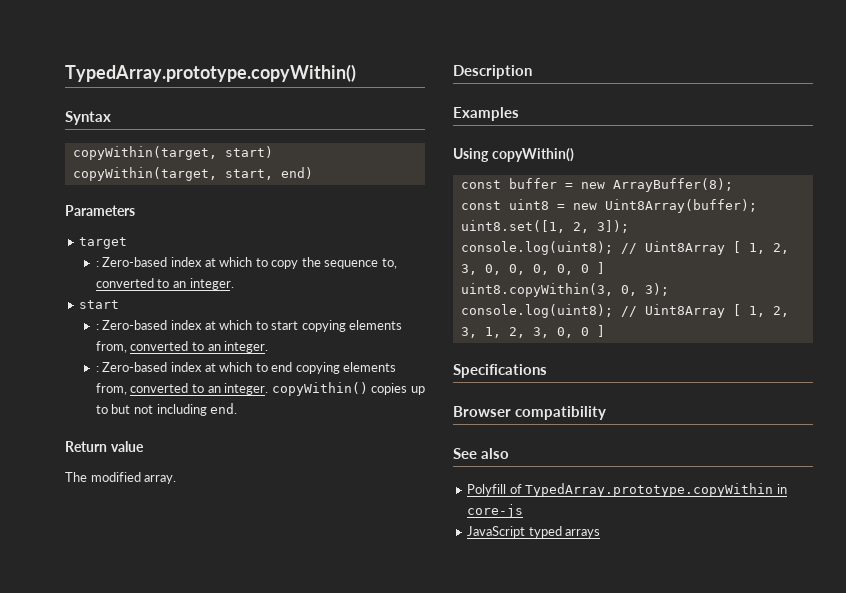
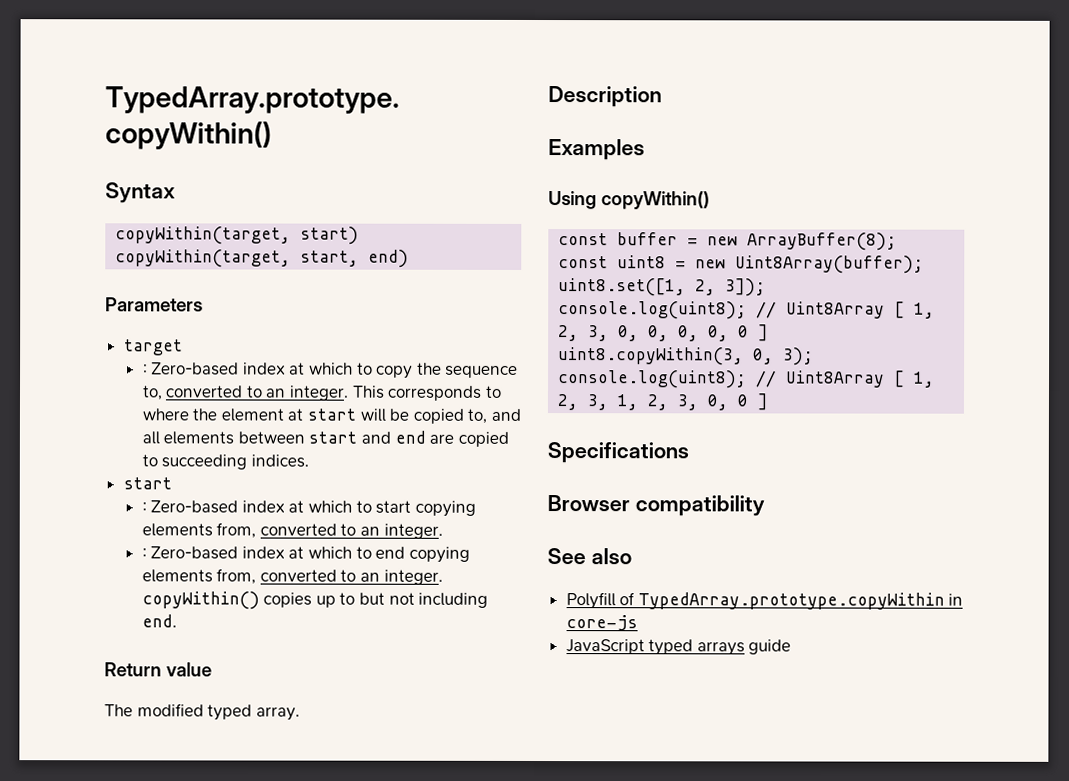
(234, 284) none -> [351,385,502,401] [141,408,521,424] [141,430,509,447] [141,454,309,470] This corresponds to where the element at start will be copied to, and all elements between start and end are copied to succeeding indices.
(141, 477) none -> [207,704,253,721] typed
(601, 533) none -> [748,639,792,655] guide

